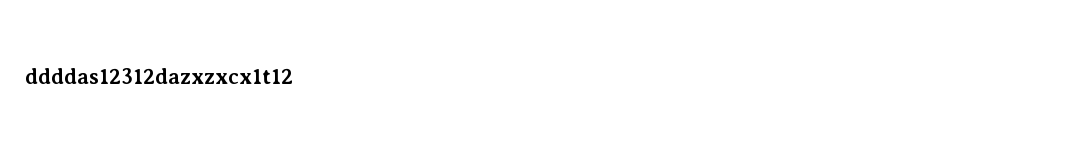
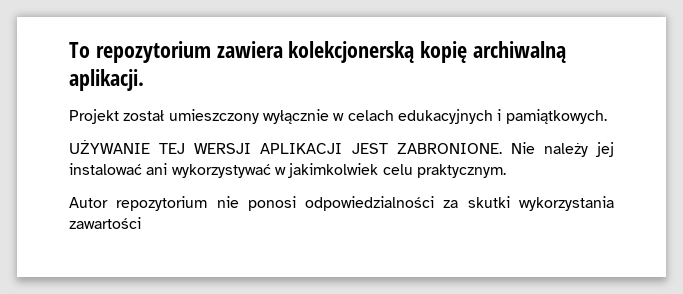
[25,68,293,84] ddddas12312dazxzxcx1t12 -> [69,41,567,63] [69,69,144,91] [69,109,607,124] [69,140,614,157] [69,163,506,178] [69,196,614,211] [69,217,141,229] To repozytorium zawiera kolekcjonerską kopię archiwalną aplikacji. // Projekt został umieszczony wyłącznie w celach edukacyjnych i pamiątkowych. // UŻYWANIE TEJ WERSJI APLIKACJI JEST ZABRONIONE. Nie należy jej instalować ani wykorzystywać w jakimkolwiek celu praktycznym. // Autor repozytorium nie ponosi odpowiedzialności za skutki wykorzystania zawartości

